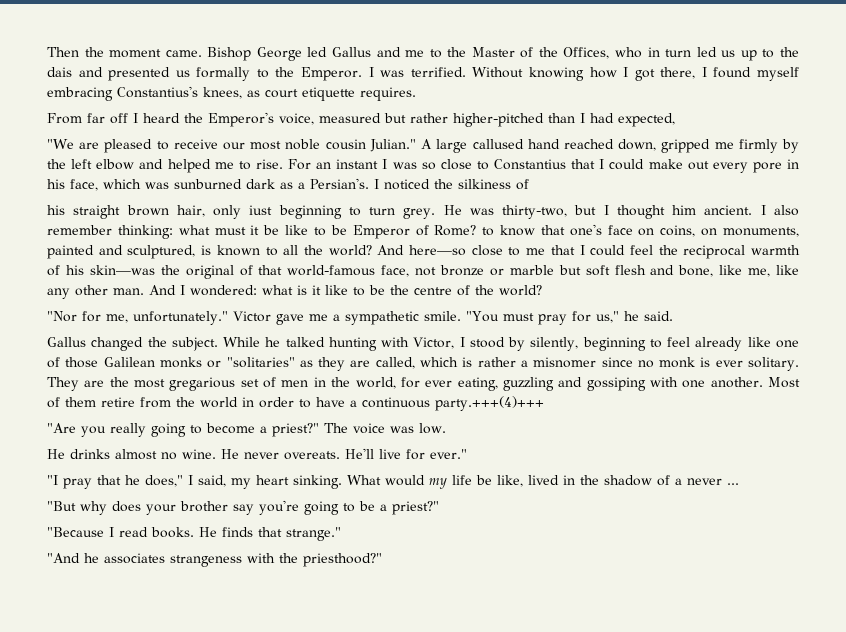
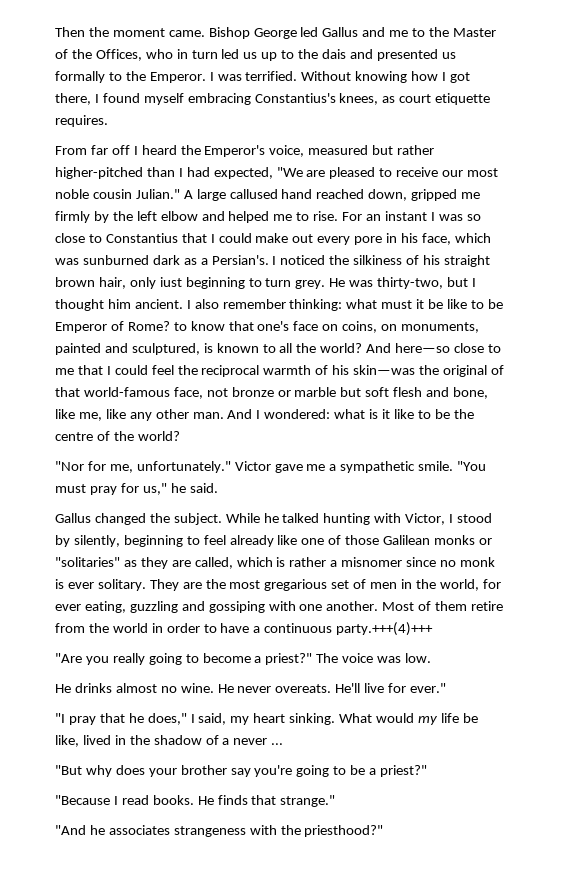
(675, 120) // -> (273, 173) none
(529, 184) // -> (420, 260) none

